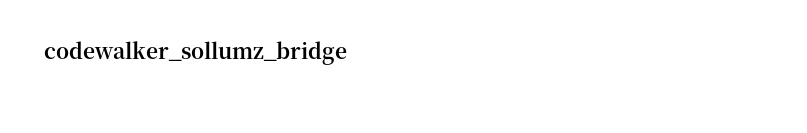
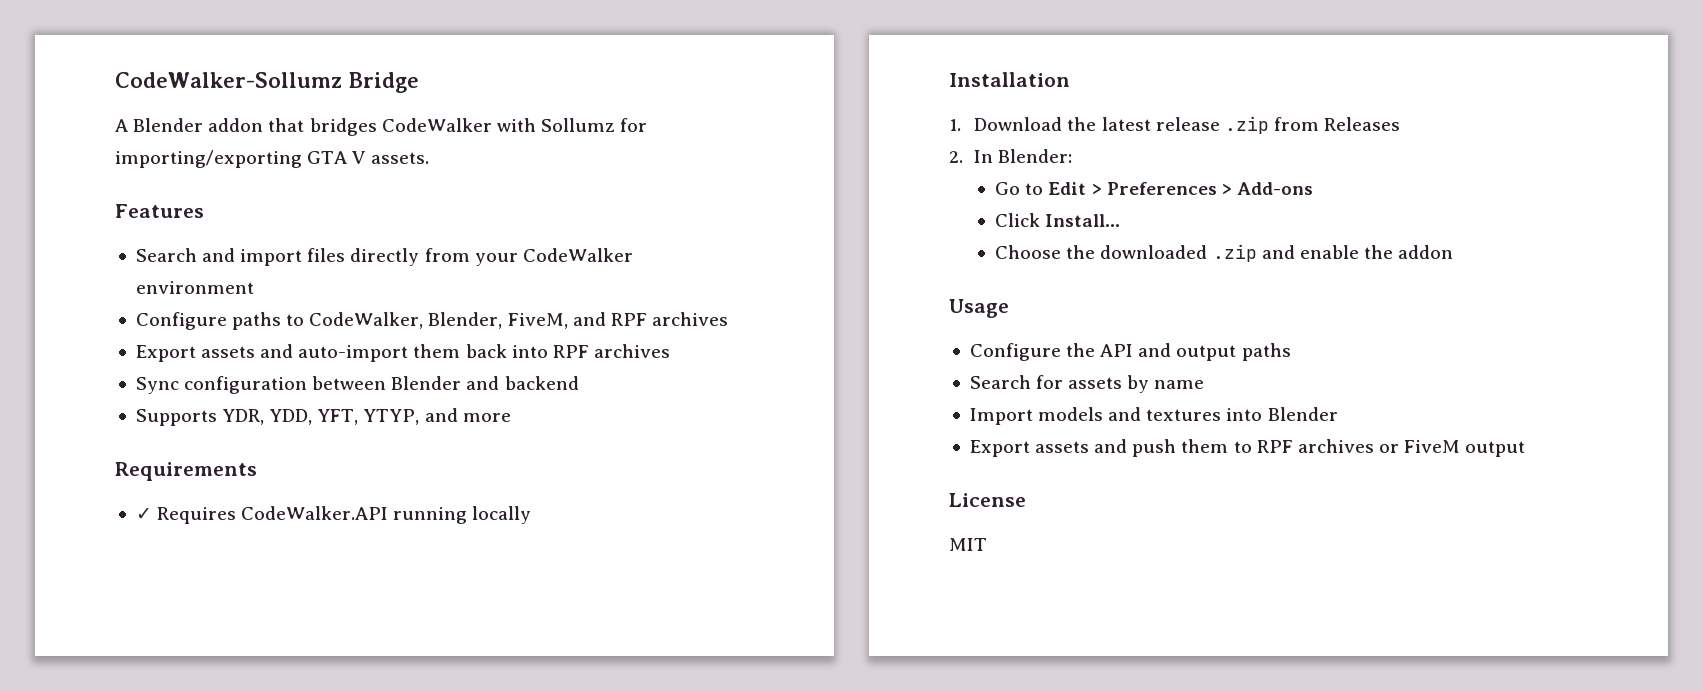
[44,41,347,65] codewalker_sollumz_bridge -> [115,72,419,93] [115,118,648,136] [115,150,430,168] [115,204,204,218] [135,248,633,266] [135,281,254,294] [135,312,728,330] [135,344,670,362] [135,376,579,394] [135,408,511,426] [115,462,257,481] [135,506,532,524] [949,72,1070,87] [949,116,1401,134] [949,149,1073,163] [995,182,1313,195] [995,213,1121,227] [995,244,1454,262] [949,299,1009,318] [969,343,1291,361] [969,375,1205,393] [969,407,1338,425] [969,439,1526,457] [949,493,1026,507] [949,538,987,551] CodeWalker-Sollumz Bridge // A Blender addon that bridges CodeWalker with Sollumz for importing/exporting GTA V assets. // Features // Search and import files directly from your CodeWalker environment // Configure paths to CodeWalker, Blender, FiveM, and RPF archives // Export assets and auto-import them back into RPF archives // Sync configuration between Blender and backend // Supports YDR, YDD, YFT, YTYP, and more // Requirements // ✓ Requires CodeWalker.API running locally // Installation // 1. Download the latest release .zip from Releases // 2. In Blender: // Go to Edit > Preferences > Add-ons // Click Install... // Choose the downloaded .zip and enable the addon // Usage // Configure the API and output paths // Search for assets by name // Import models and textures into Blender // Export assets and push them to RPF archives or FiveM output // License // MIT

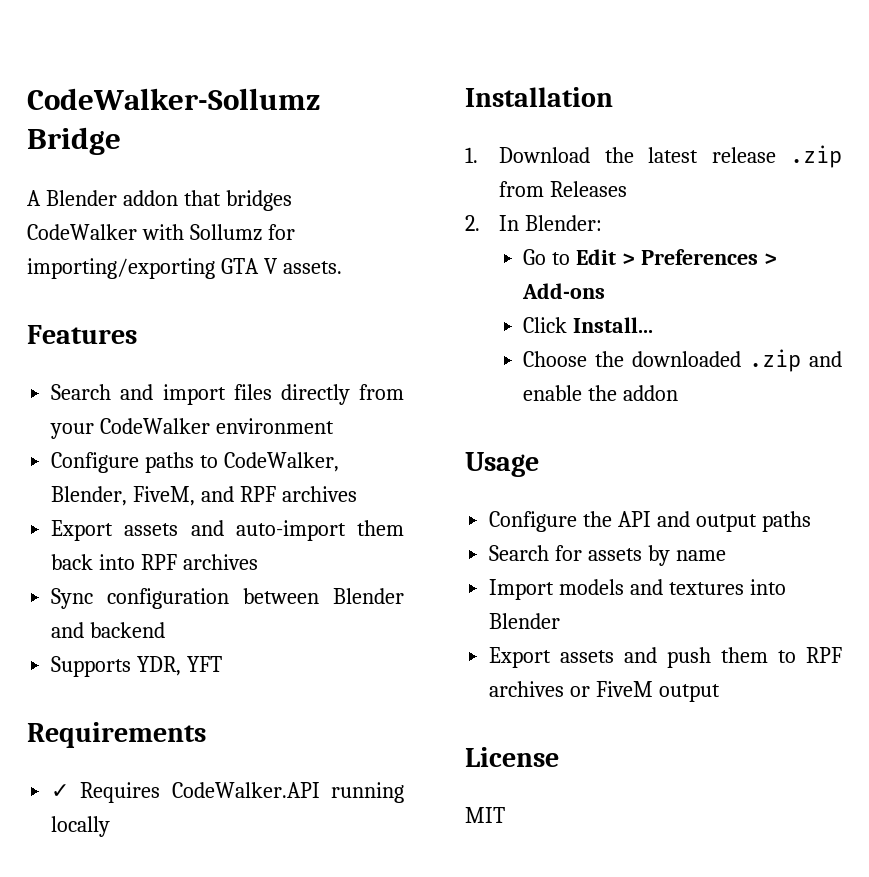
[269,408,511,425] YDD, YFT, YTYP, and more -> [187,656,223,672] YFT

